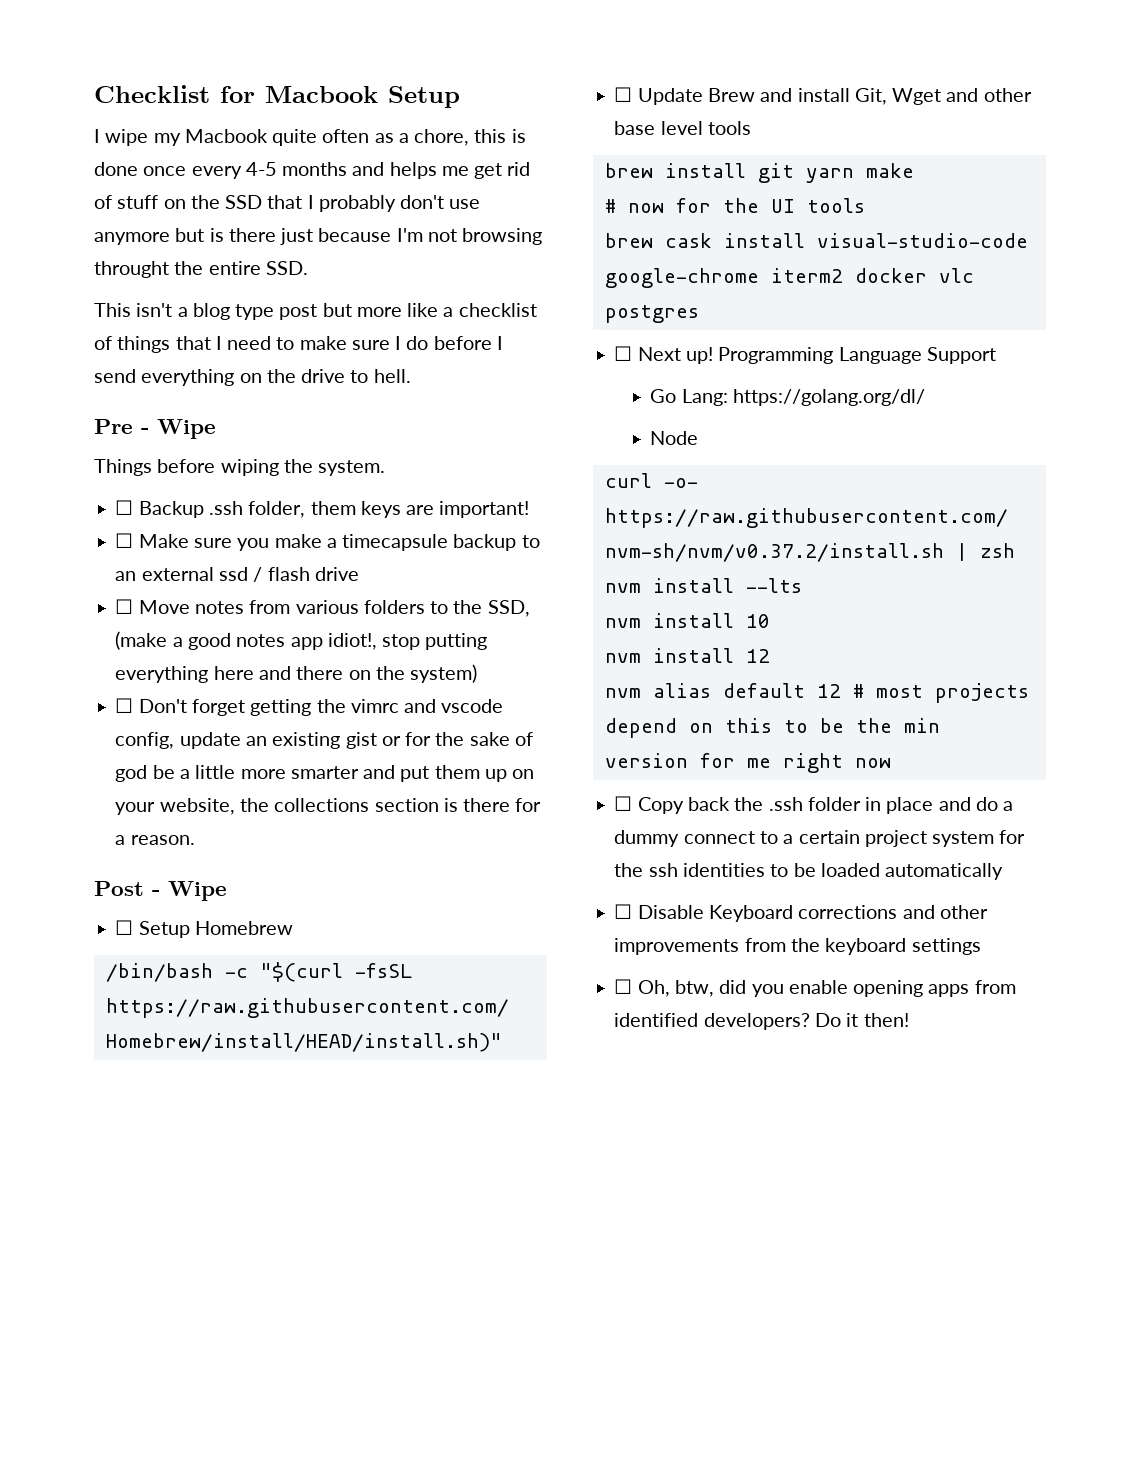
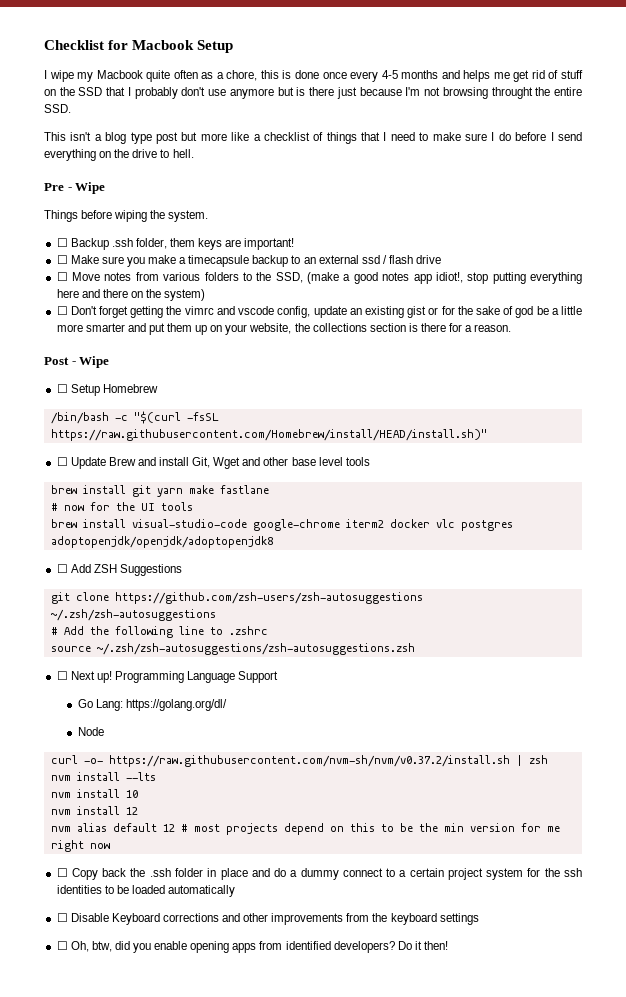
(914, 170) none -> [219,485,269,494] fastlane
[664,233,712,248] cask -> (77, 523) none
(699, 314) none -> [50,536,273,548] [56,564,182,576] [50,592,423,604] [50,609,216,621] [50,626,268,638] [50,643,415,655] adoptopenjdk/openjdk/adoptopenjdk8 // ☐ Add ZSH Suggestions // git clone https://github.com/zsh-users/zsh-autosuggestions ~/.zsh/zsh-autosuggestions // # Add the following line to .zshrc // source ~/.zsh/zsh-autosuggestions/zsh-autosuggestions.zsh

